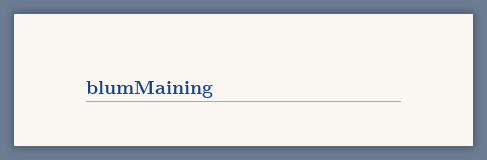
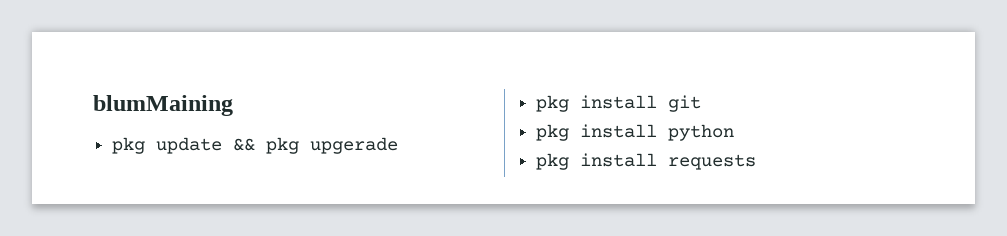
(213, 89) none -> [111,137,398,154] [535,95,701,112] [535,124,734,141] [535,153,756,170] // pkg update && pkg upgerade // pkg install git // pkg install python // pkg install requests

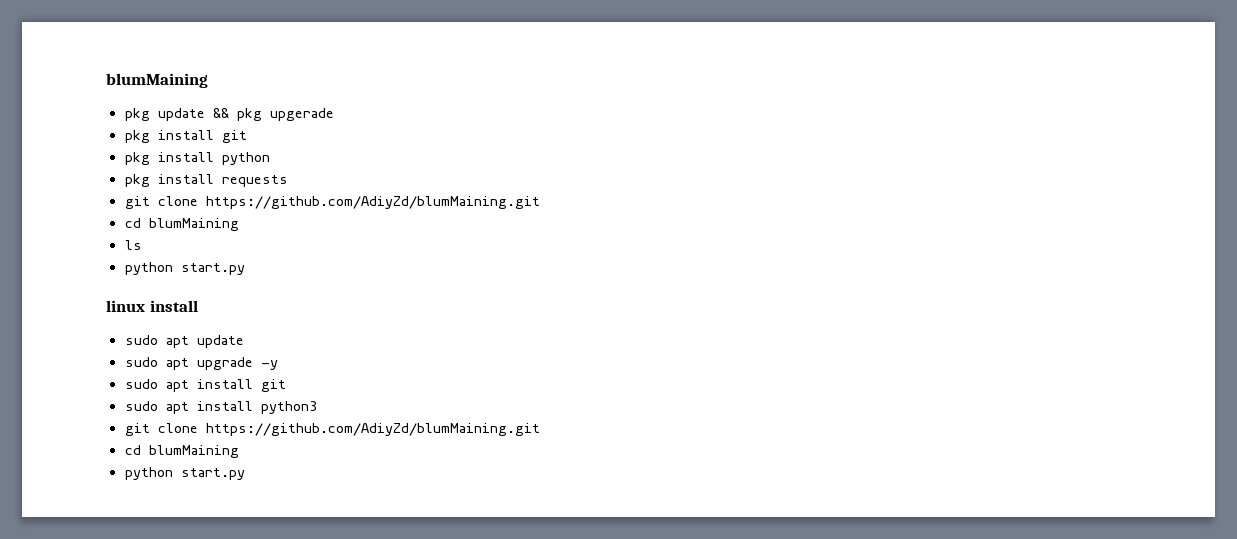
(756, 162) none -> [125,196,541,209] [125,218,240,231] [125,240,143,250] [125,262,246,275] [106,300,198,312] [125,335,245,348] [125,357,279,370] [125,379,287,392] [125,401,318,414] [125,423,541,436] [125,445,240,458] [125,467,246,480] // git clone https://github.com/AdiyZd/blumMaining.git // cd blumMaining // ls // python start.py // linux install // sudo apt update // sudo apt upgrade -y // sudo apt install git // sudo apt install python3 // git clone https://github.com/AdiyZd/blumMaining.git // cd blumMaining // python start.py

